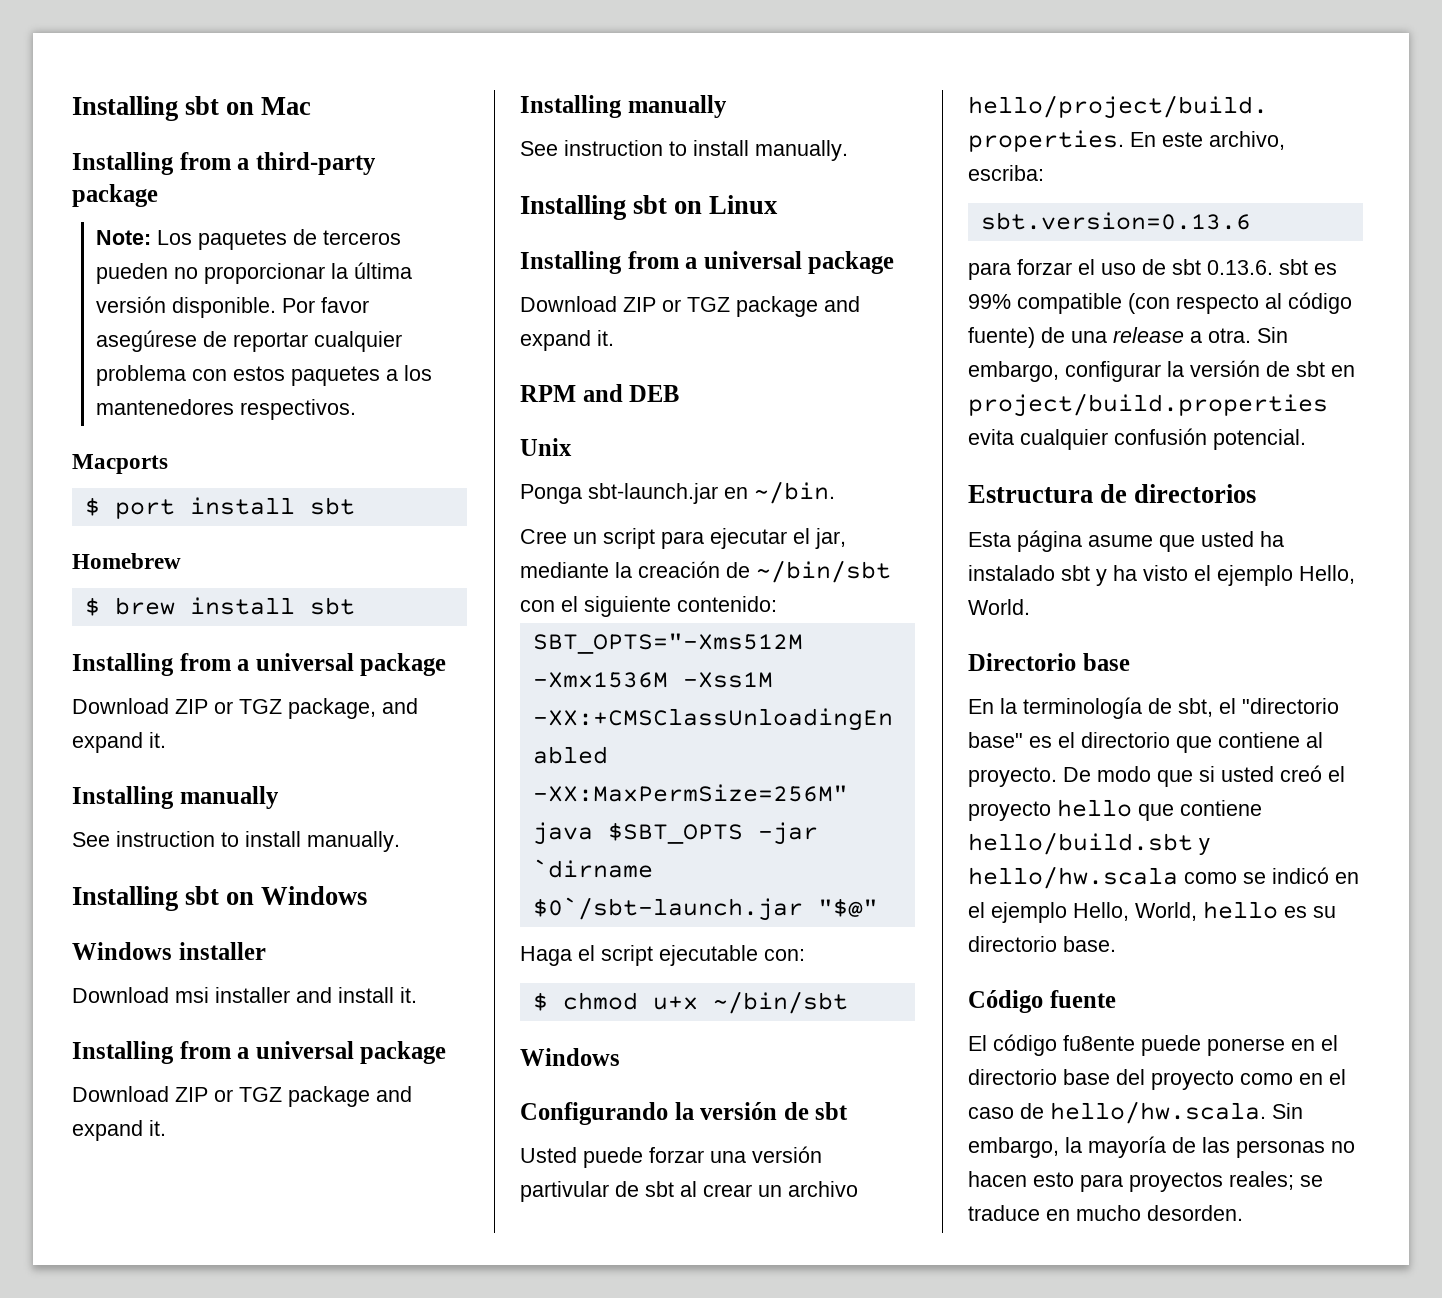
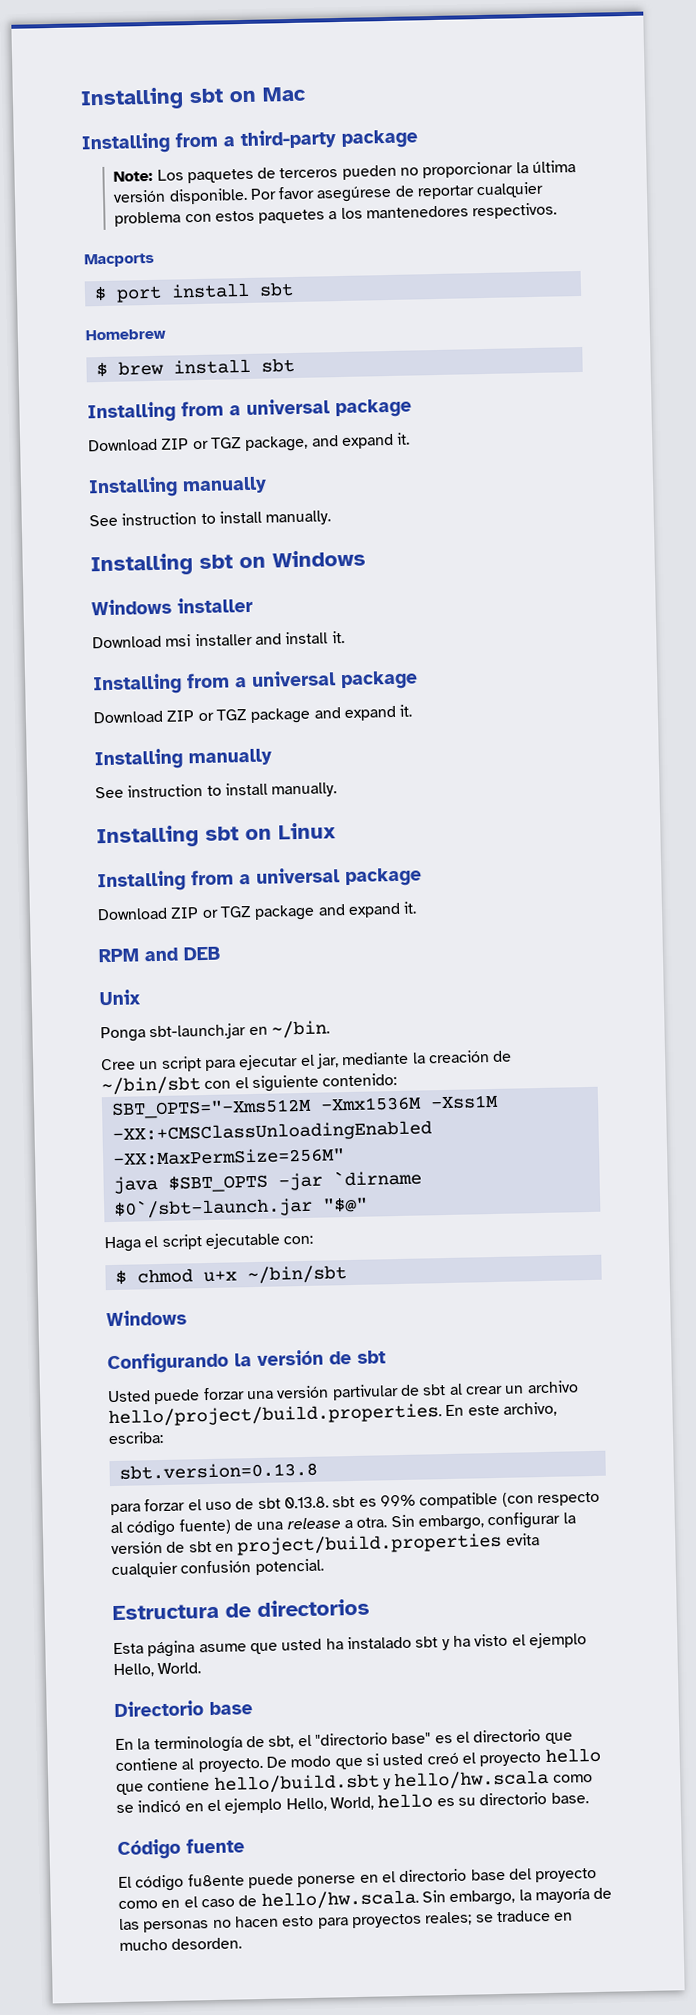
[980,212,1251,230] sbt.version=0.13.6 -> [118,1461,318,1480] sbt.version=0.13.8
[1207,260,1273,275] 0.13.6. -> [283,1496,329,1509] 0.13.8.

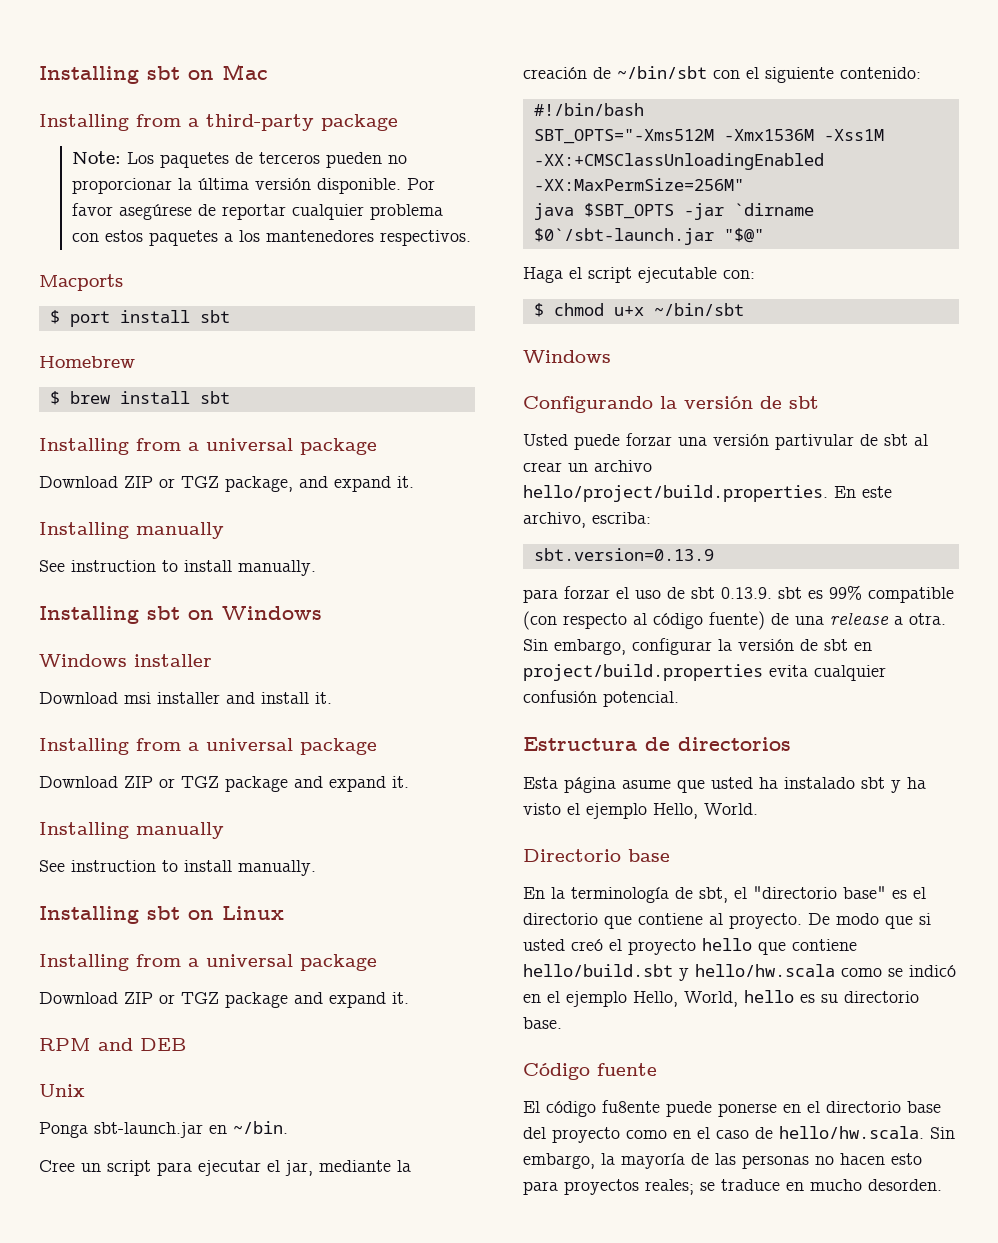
(398, 1079) none -> [533,103,644,116] // #!/bin/bash
[118,1461,318,1480] sbt.version=0.13.8 -> [533,548,714,561] sbt.version=0.13.9
[283,1496,329,1509] 0.13.8. -> [721,587,772,599] 0.13.9.

